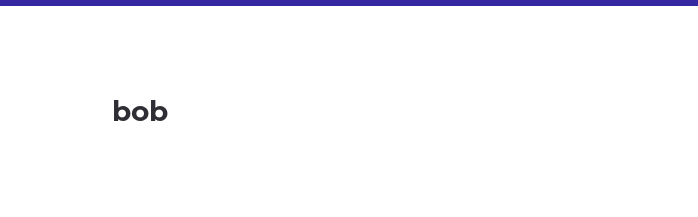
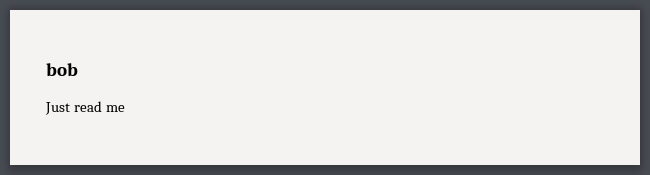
(168, 110) none -> [45,101,125,115] // Just read me

